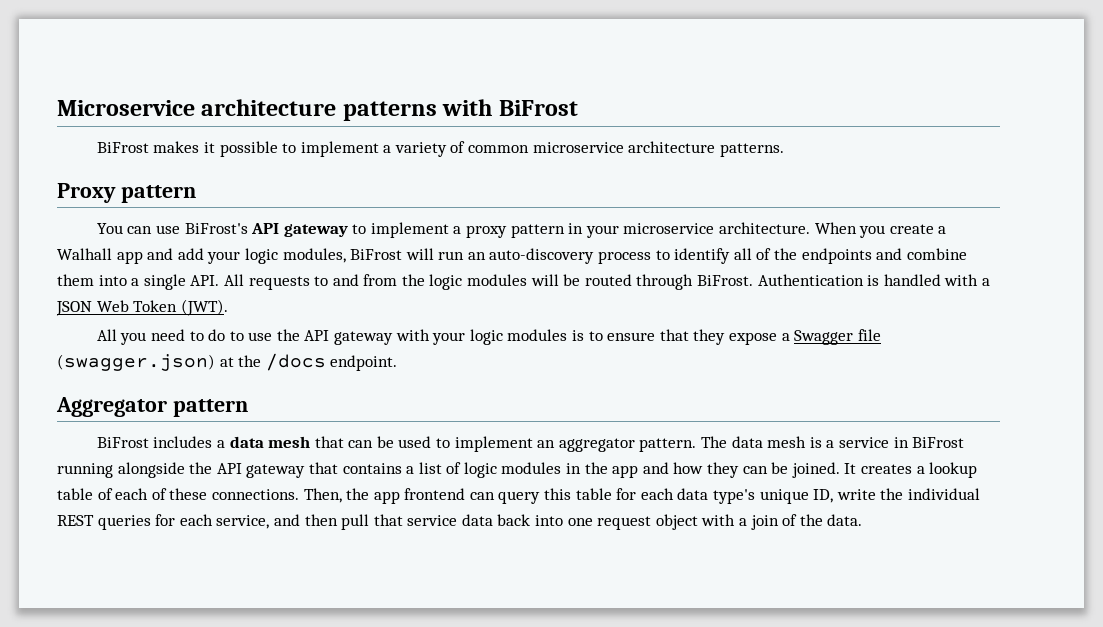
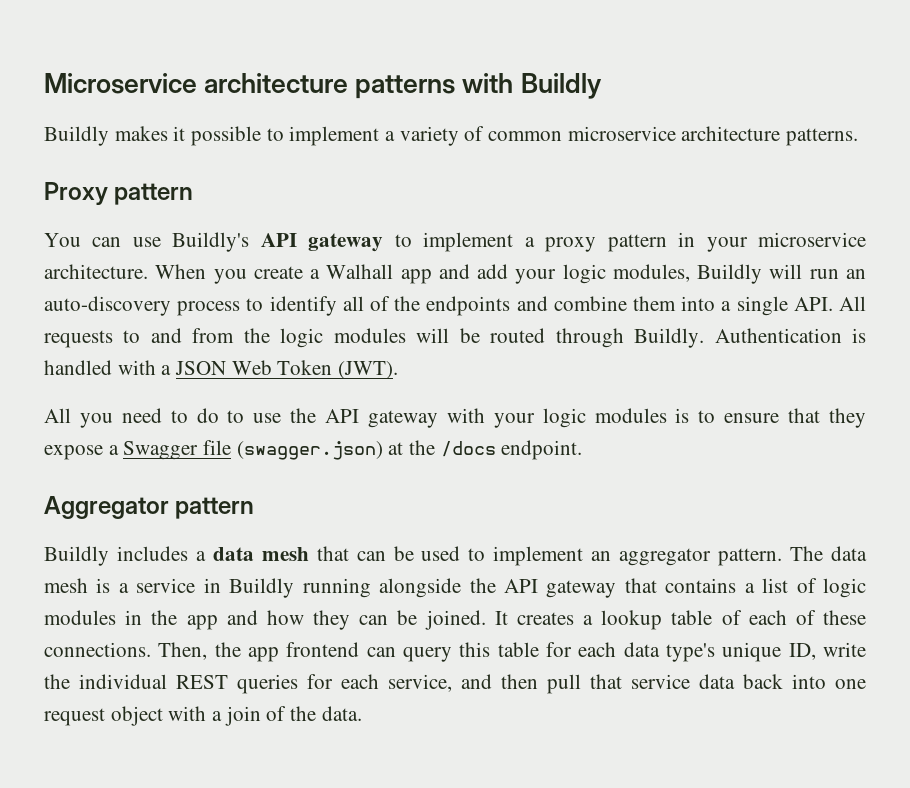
[498,100,578,116] [96,142,149,153] BiFrost // BiFrost -> [520,73,602,99] [44,126,109,146] Buildly // Buildly
[184,223,248,234] BiFrost's -> [172,232,250,252] Buildly's
[350,249,403,260] BiFrost -> [697,264,763,284] Buildly
[697,275,754,286] BiFrost. -> [634,328,705,348] Buildly.
[96,437,149,448] BiFrost -> [44,546,109,566] Buildly
[912,437,965,448] BiFrost -> [229,578,295,598] Buildly

